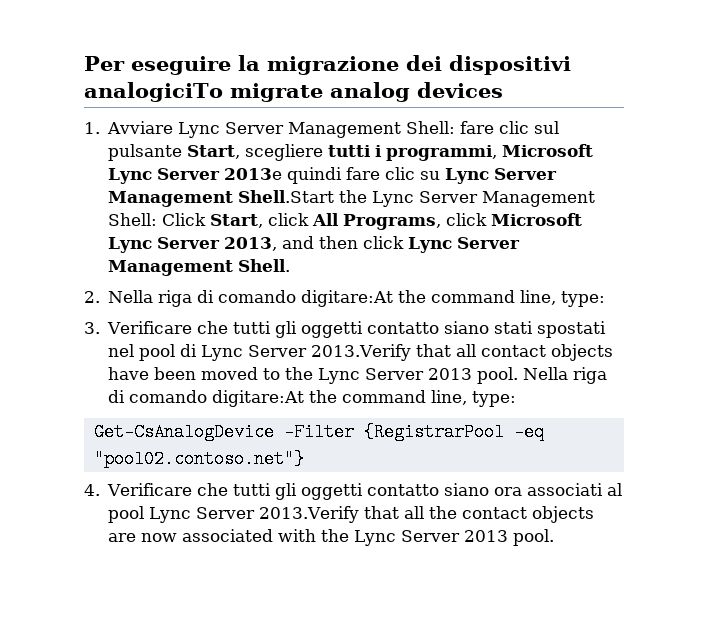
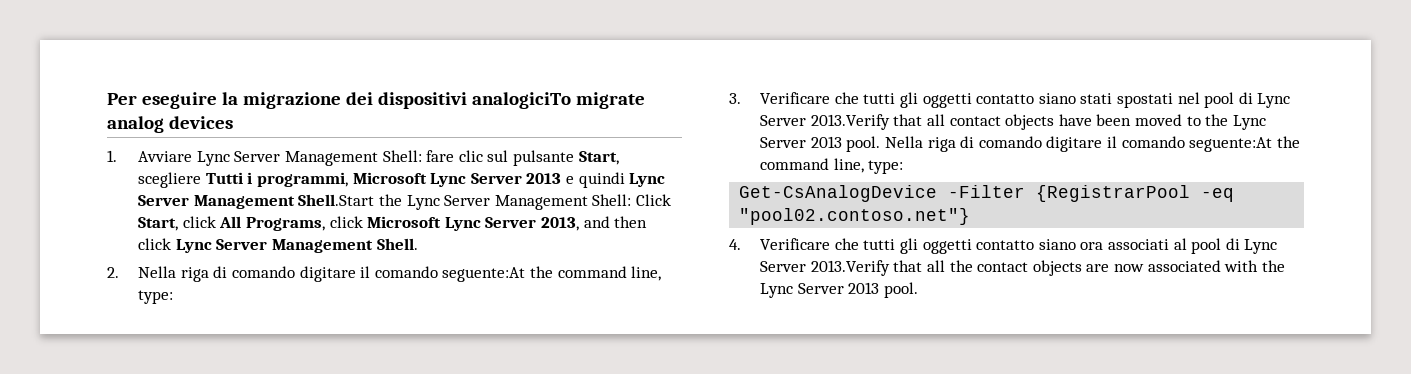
[328,145,372,157] tutti -> [205,172,243,184] Tutti
[224,167,441,184] 2013e quindi fare clic su -> [526,172,625,188] 2013 e quindi
[301,290,394,307] digitare:At -> [299,266,526,282] digitare il comando seguente:At
[212,390,305,407] digitare:At -> [1046,136,1273,152] digitare il comando seguente:At
(145, 514) none -> [1225,238,1240,250] di

